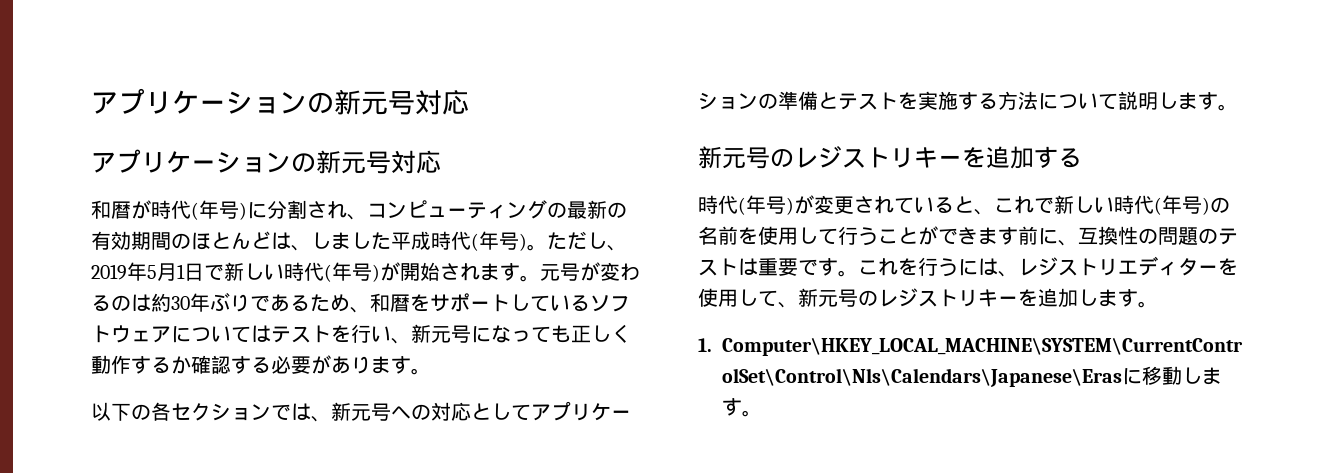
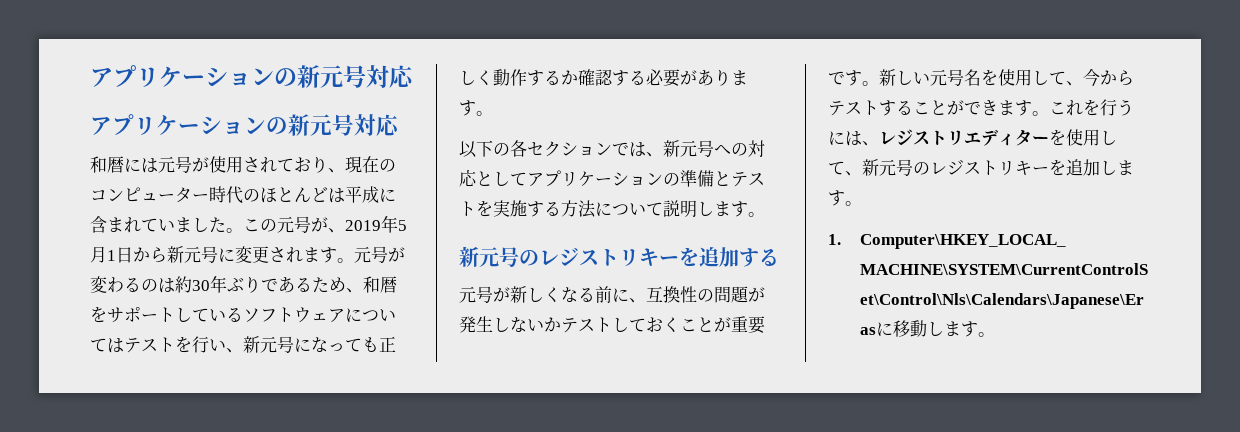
[131,200,627,220] [91,231,607,251] が時代(年号)に分割され、コンピューティングの最新の有効期間のほとんどは、しました平成時代(年号)。ただし -> [124,156,396,173] [90,186,396,204] [90,216,328,233] には元号が使用されており、現在のコンピューター時代のほとんどは平成に含まれていました。この元号が
[204,262,440,282] で新しい時代(年号)が開始 -> [133,246,269,263] から新元号に変更
[698,195,1230,215] [698,226,1018,246] 時代(年号)が変更されていると、これで新しい時代(年号)の名前を使用して行うことができます -> [459,286,595,303] 元号が新しくなる
[1198,228,1238,245] [698,258,818,276] のテストは重要で -> [748,287,765,302] [459,316,765,334] [828,68,1134,87] [828,100,1015,116] が発生しないかテストしておくことが重要です。新しい元号名を使用して、今からテストすることができま

